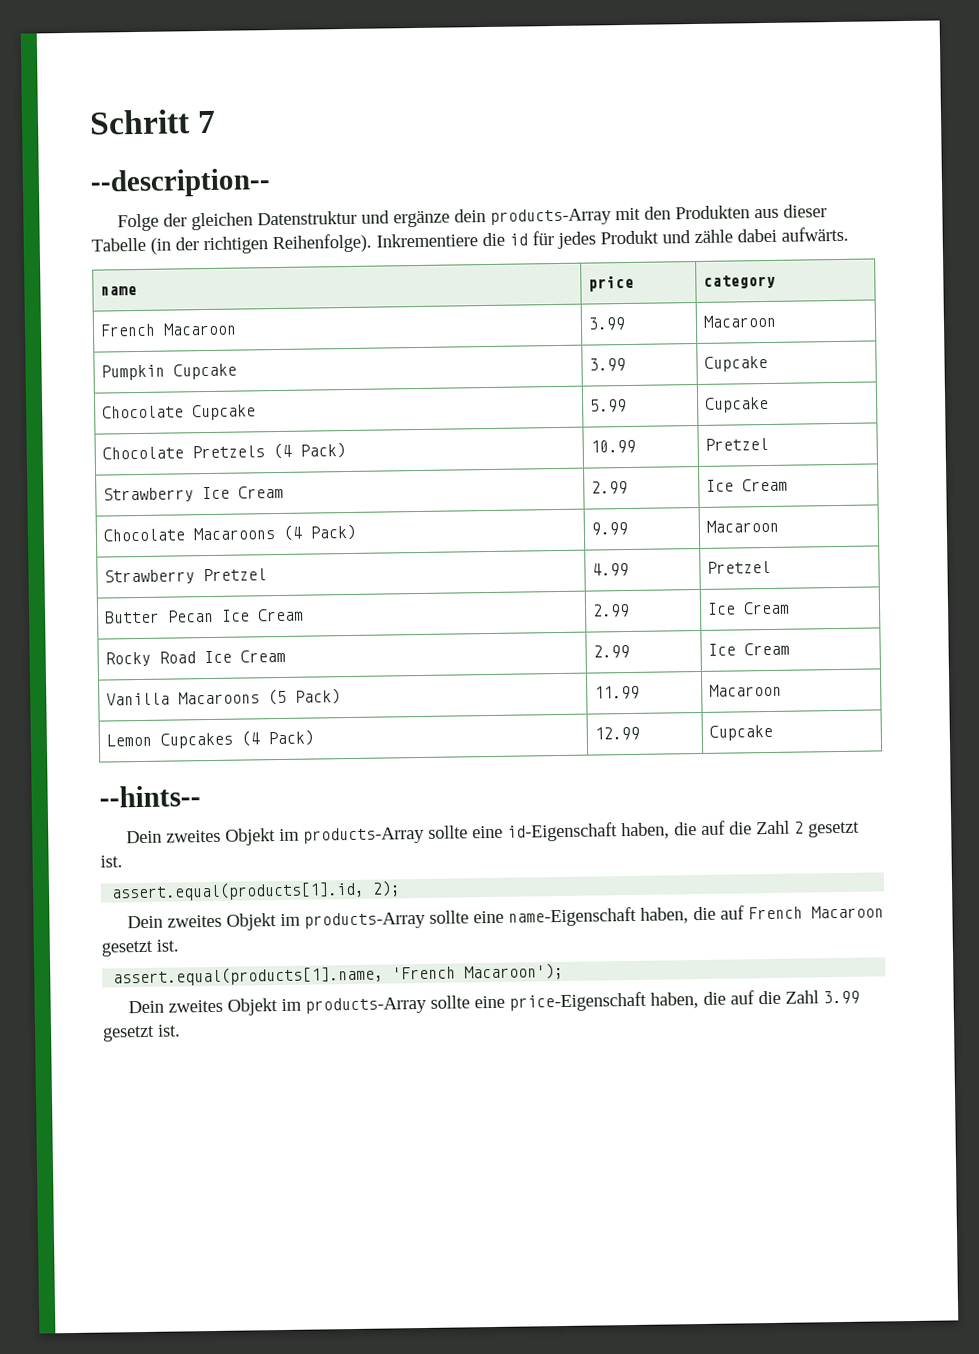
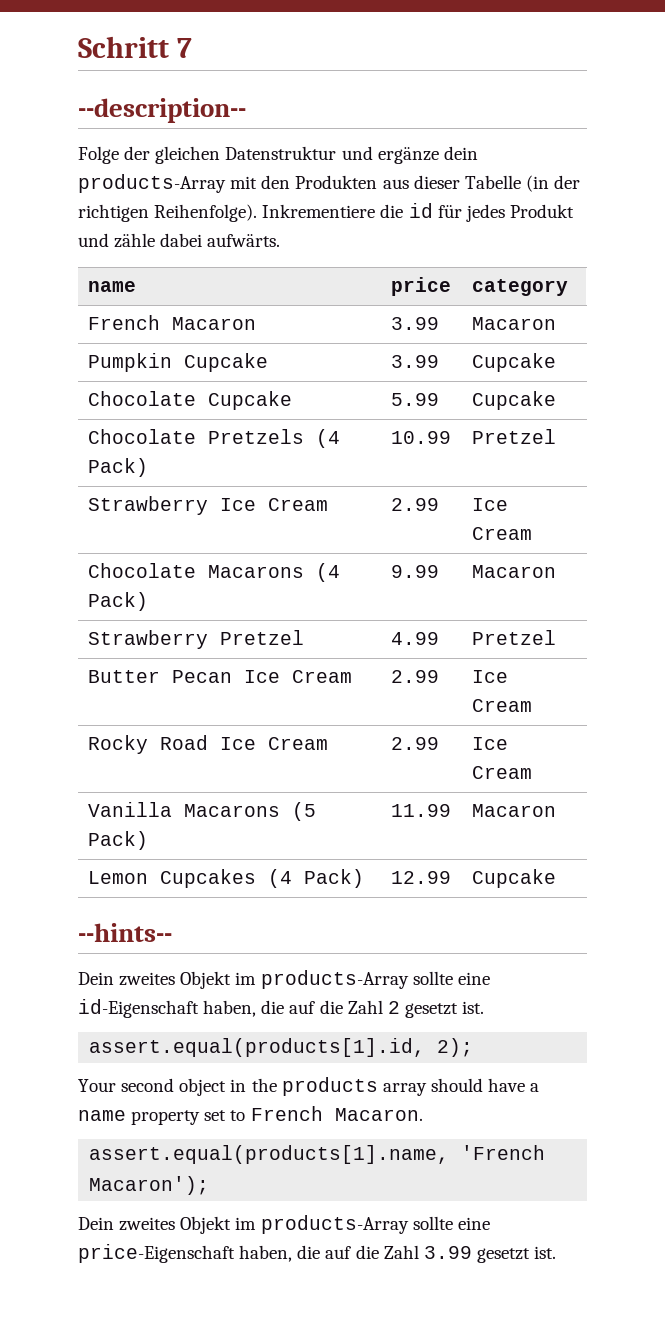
[162,322,237,336] [587,317,626,331] [702,314,777,328] Macaroon | 3.99 | Macaroon -> [172,317,257,330] [391,317,440,330] [472,317,557,330] Macaron | 3.99 | Macaron
[192,527,276,541] Macaroons -> [208,565,305,578] Macarons
[705,519,779,533] Macaroon -> [472,565,557,578] Macaron
[177,691,260,705] Macaroons -> [184,804,281,817] Macarons
[708,683,782,697] Macaroon -> [472,804,557,817] Macaron
[127,905,885,931] [101,939,179,957] Dein zweites Objekt im products-Array sollte eine name-Eigenschaft haben, die auf French Macaroon gesetzt ist. -> [78,1077,540,1096] [78,1106,423,1125] Your second object in the products array should have a name property set to French Macaron.
[464,962,565,981] Macaroon'); -> [89,1176,210,1195] Macaron');

